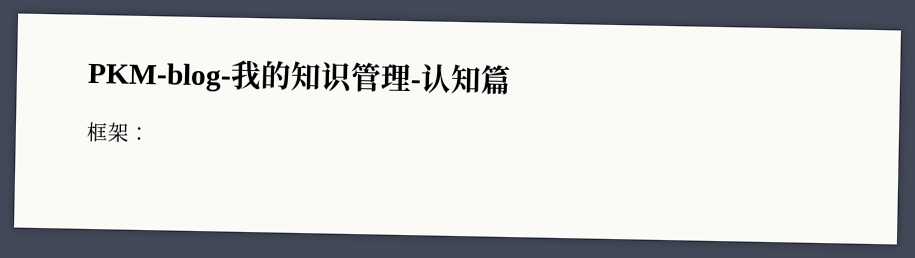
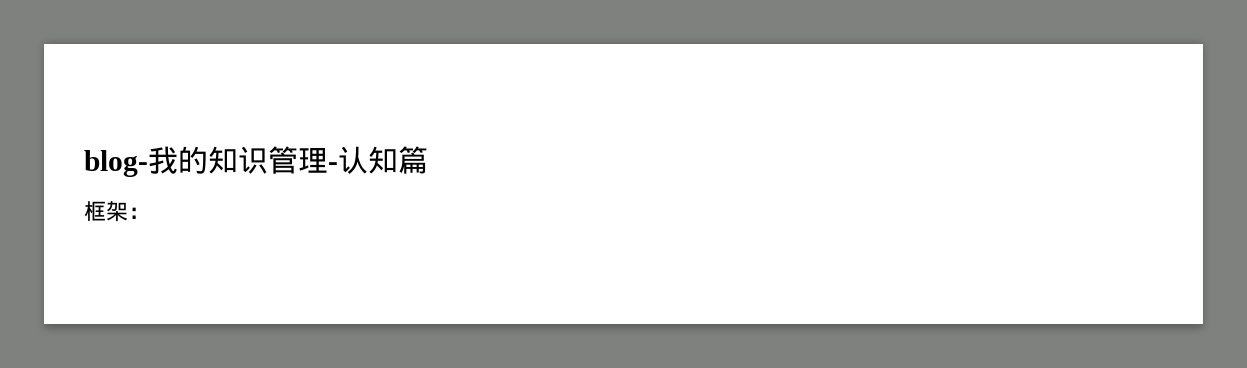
[87,61,232,92] PKM-blog- -> [84,150,148,177] blog-

